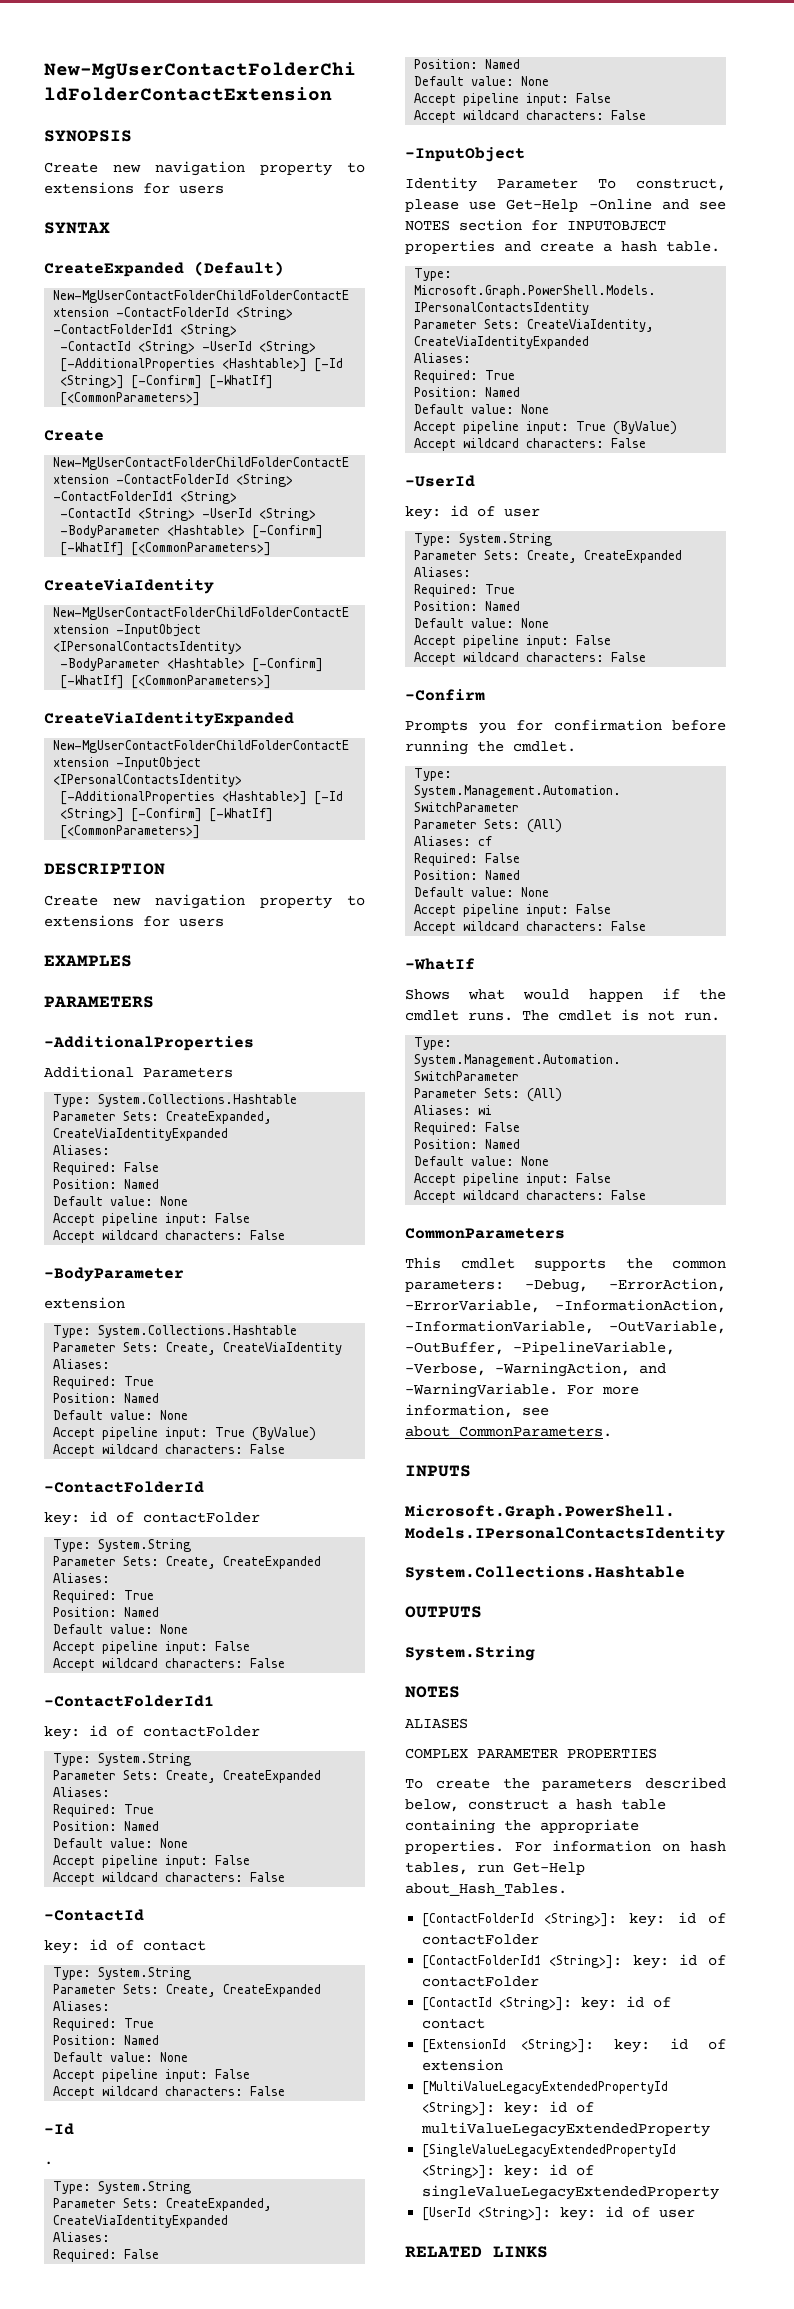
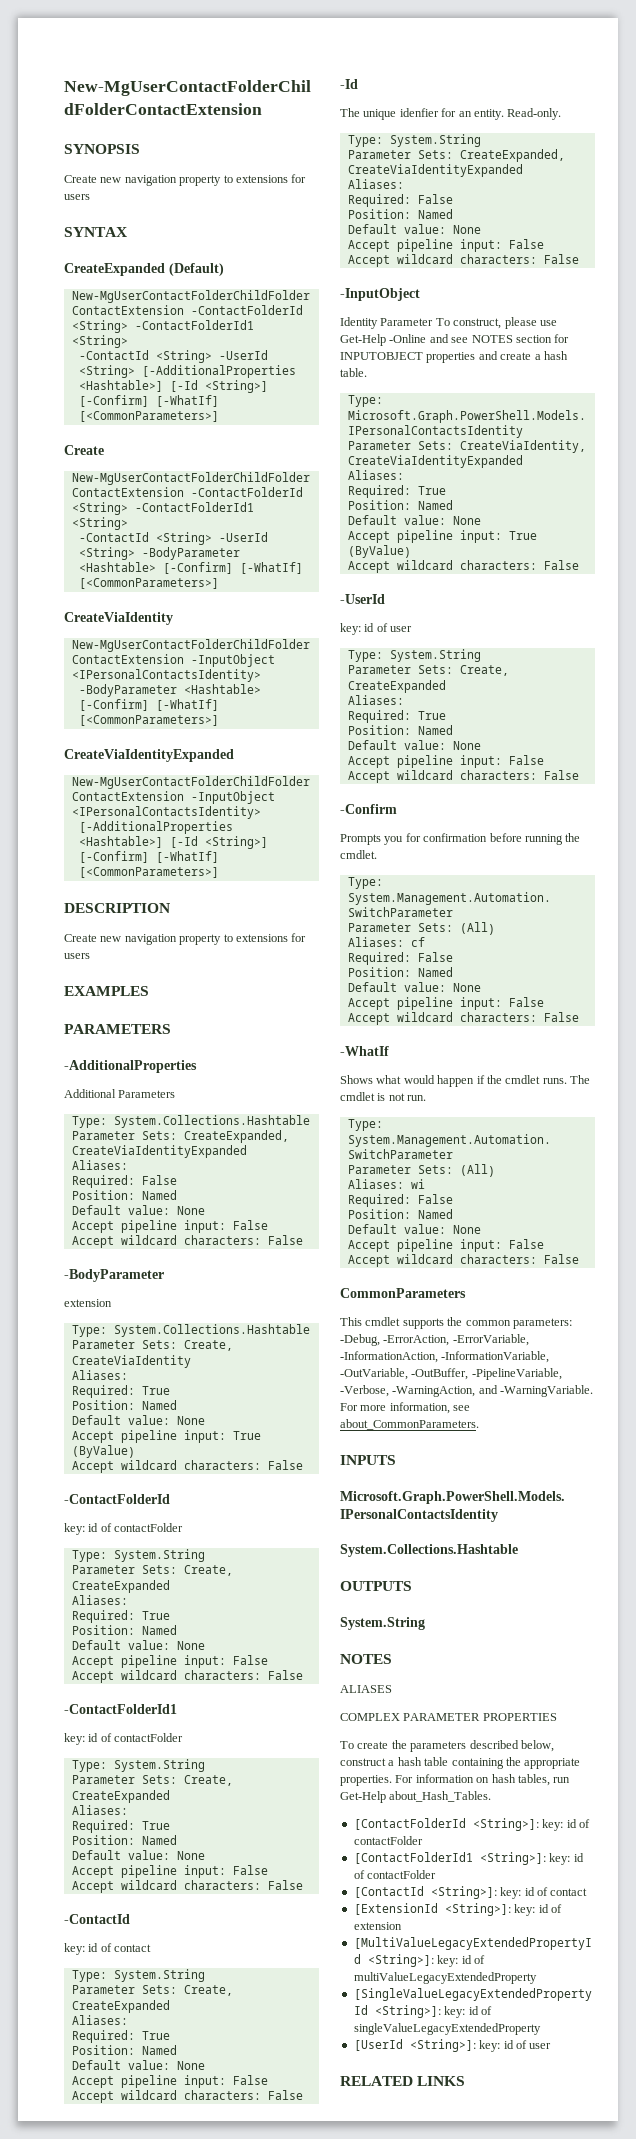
[44,2161,53,2165] . -> [340,108,562,120] The unique idenfier for an entity. Read-only.

